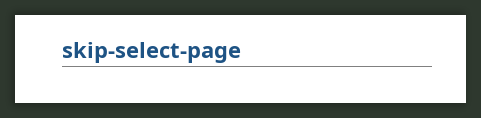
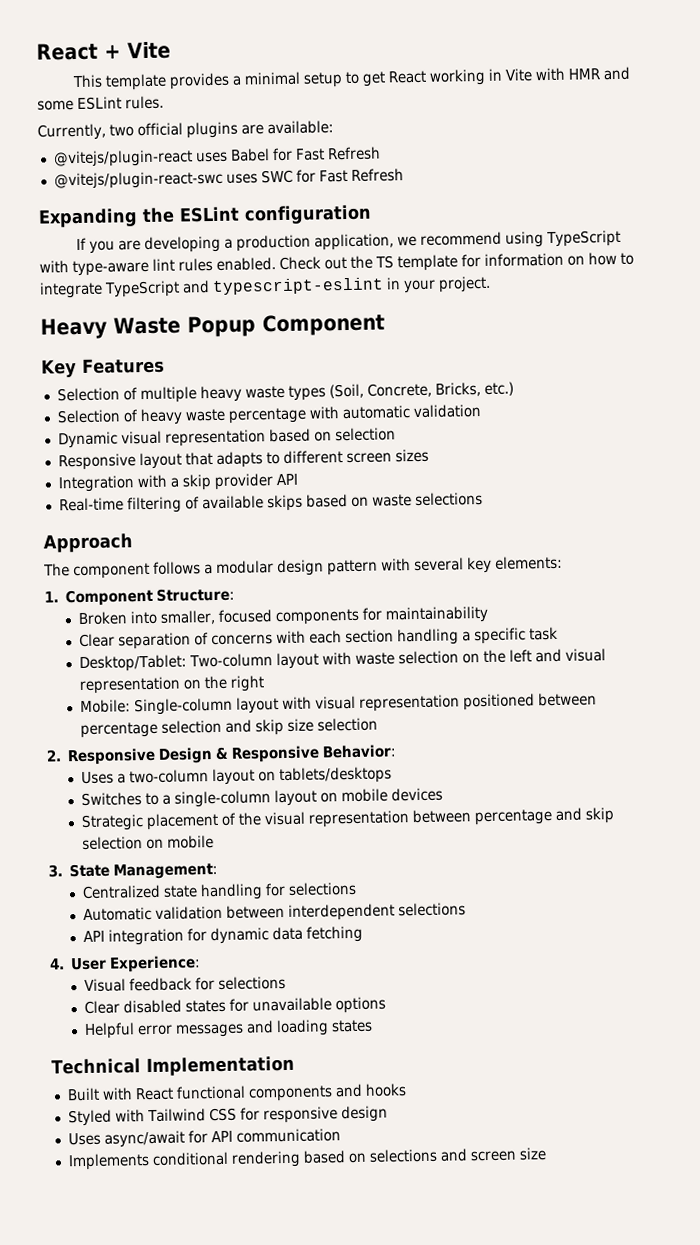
[62,42,241,63] skip-select-page -> [36,41,171,61] [72,66,631,91] [37,95,164,111] [37,120,334,141] [52,146,381,168] [53,168,404,190] [38,204,372,228] [76,229,622,254] [39,252,634,277] [39,275,491,299] [40,313,385,340] [41,357,165,378] [56,381,514,404] [56,404,481,426] [57,427,396,449] [57,448,429,471] [57,473,298,493] [58,492,483,514] [43,533,133,553] [43,555,563,580] [44,587,236,607] [77,605,489,626] [78,626,558,650] [78,648,606,673] [78,675,265,695] [79,692,597,716] [79,717,378,739] [46,744,398,766] [80,766,392,786] [80,787,443,808] [80,807,615,832] [81,835,214,851] [48,862,219,880] [81,881,357,901] [82,902,466,922] [82,925,363,946] [49,955,202,973] [83,975,286,992] [83,996,386,1014] [83,1019,373,1039] [51,1055,295,1077] [66,1083,407,1102] [67,1105,388,1127] [67,1128,341,1148] [67,1147,546,1171] React + Vite // This template provides a minimal setup to get React working in Vite with HMR and some ESLint rules. // Currently, two official plugins are available: // @vitejs/plugin-react uses Babel for Fast Refresh // @vitejs/plugin-react-swc uses SWC for Fast Refresh // Expanding the ESLint configuration // If you are developing a production application, we recommend using TypeScript with type-aware lint rules enabled. Check out the TS template for information on how to integrate TypeScript and typescript-eslint in your project. // Heavy Waste Popup Component // Key Features // Selection of multiple heavy waste types (Soil, Concrete, Bricks, etc.) // Selection of heavy waste percentage with automatic validation // Dynamic visual representation based on selection // Responsive layout that adapts to different screen sizes // Integration with a skip provider API // Real-time filtering of available skips based on waste selections // Approach // The component follows a modular design pattern with several key elements: // 1. Component Structure: // Broken into smaller, focused components for maintainability // Clear separation of concerns with each section handling a specific task // Desktop/Tablet: Two-column layout with waste selection on the left and visual representation on the right // Mobile: Single-column layout with visual representation positioned between percentage selection and skip size selection // 2. Responsive Design & Responsive Behavior: // Uses a two-column layout on tablets/desktops // Switches to a single-column layout on mobile devices // Strategic placement of the visual representation between percentage and skip selection on mobile // 3. State Management: // Centralized state handling for selections // Automatic validation between interdependent selections // API integration for dynamic data fetching // 4. User Experience: // Visual feedback for selections // Clear disabled states for unavailable options // Helpful error messages and loading states // Technical Implementation // Built with React functional components and hooks // Styled with Tailwind CSS for responsive design // Uses async/await for API communication // Implements conditional rendering based on selections and screen size

